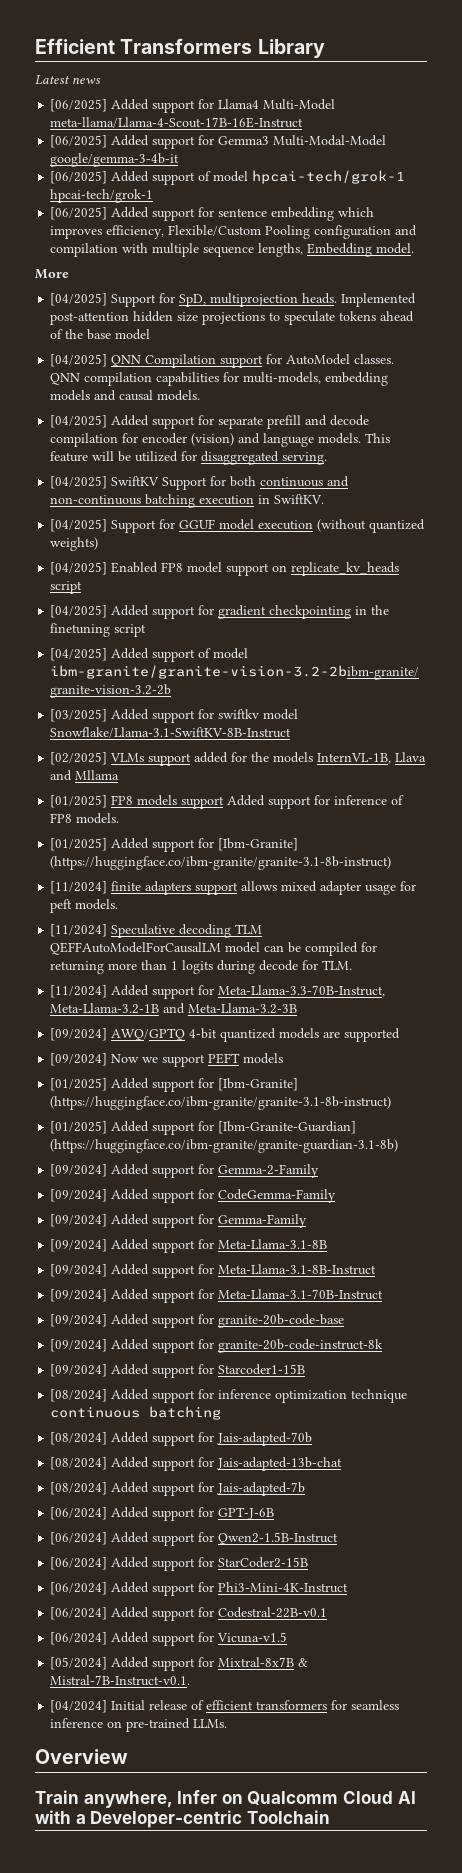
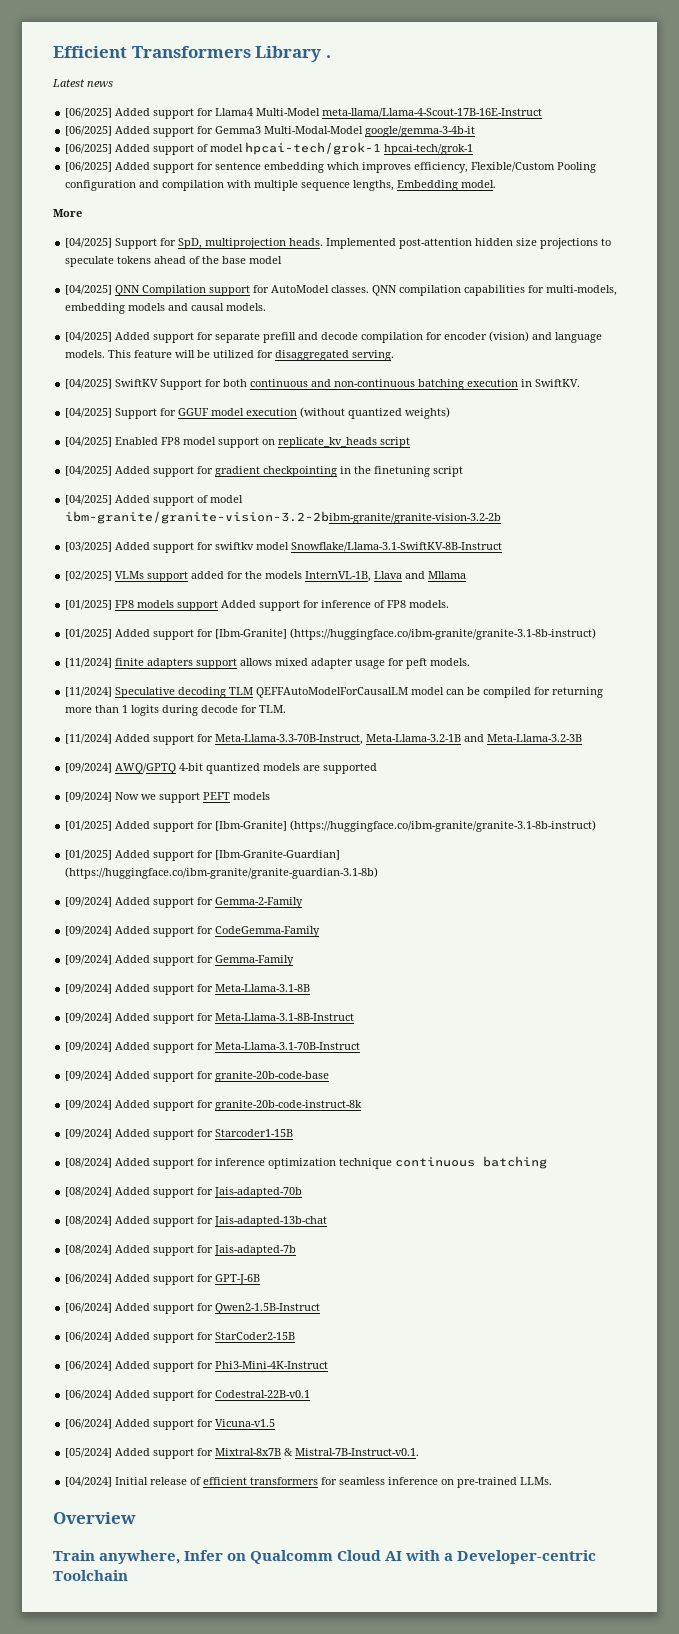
(325, 48) none -> [325,55,331,58] .

